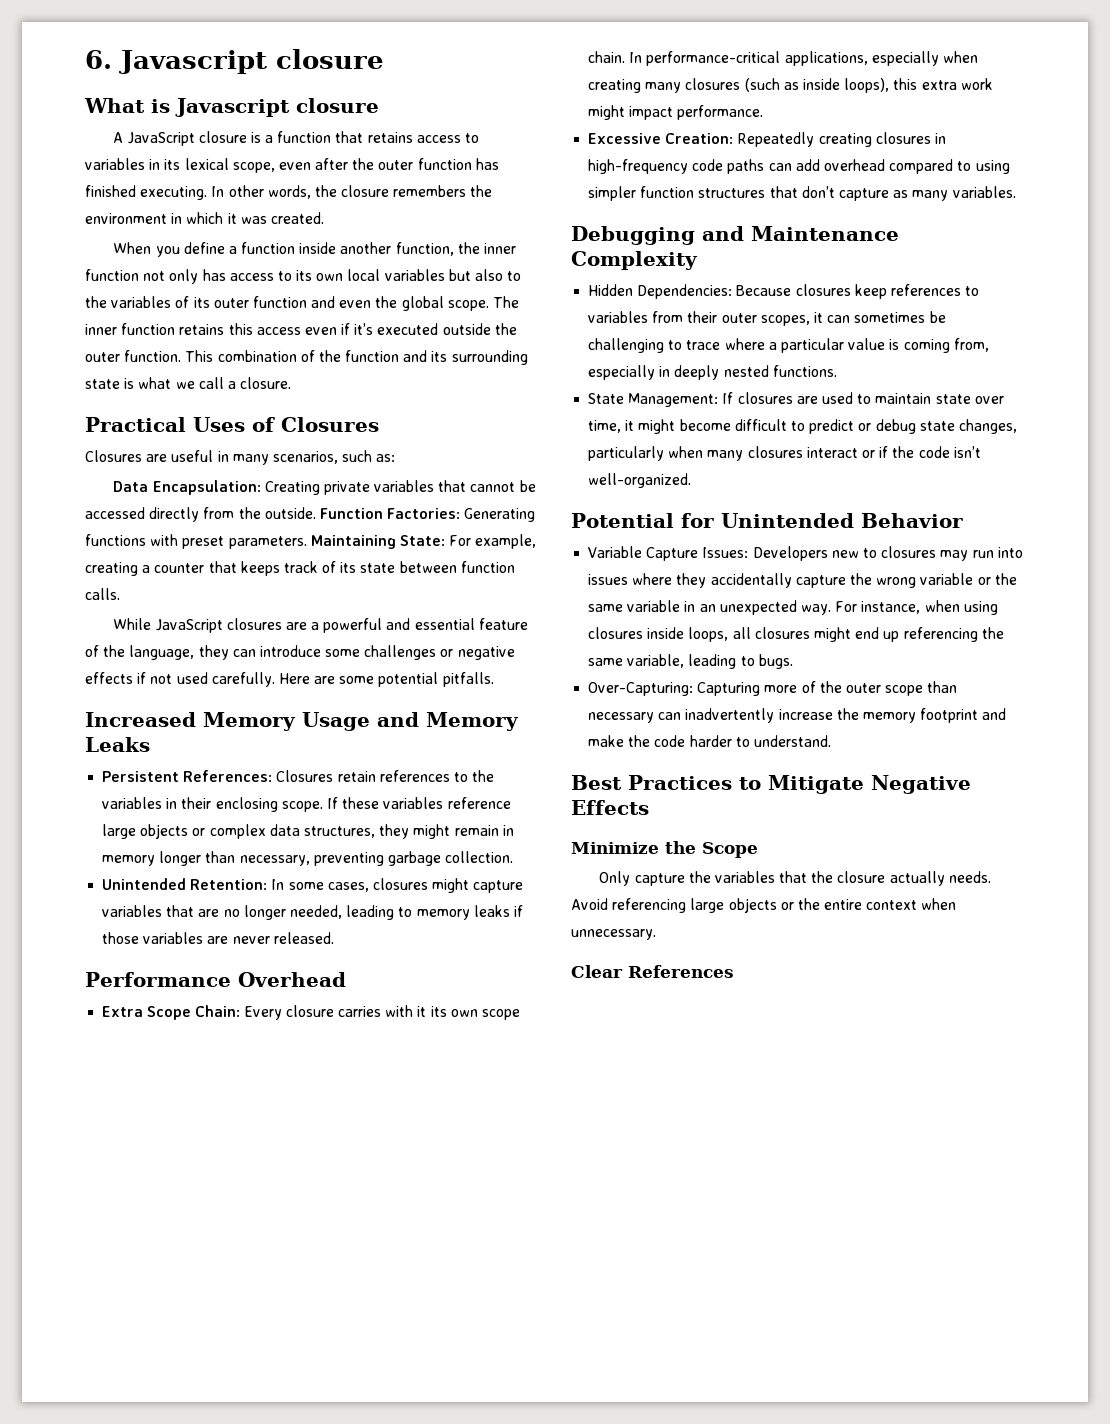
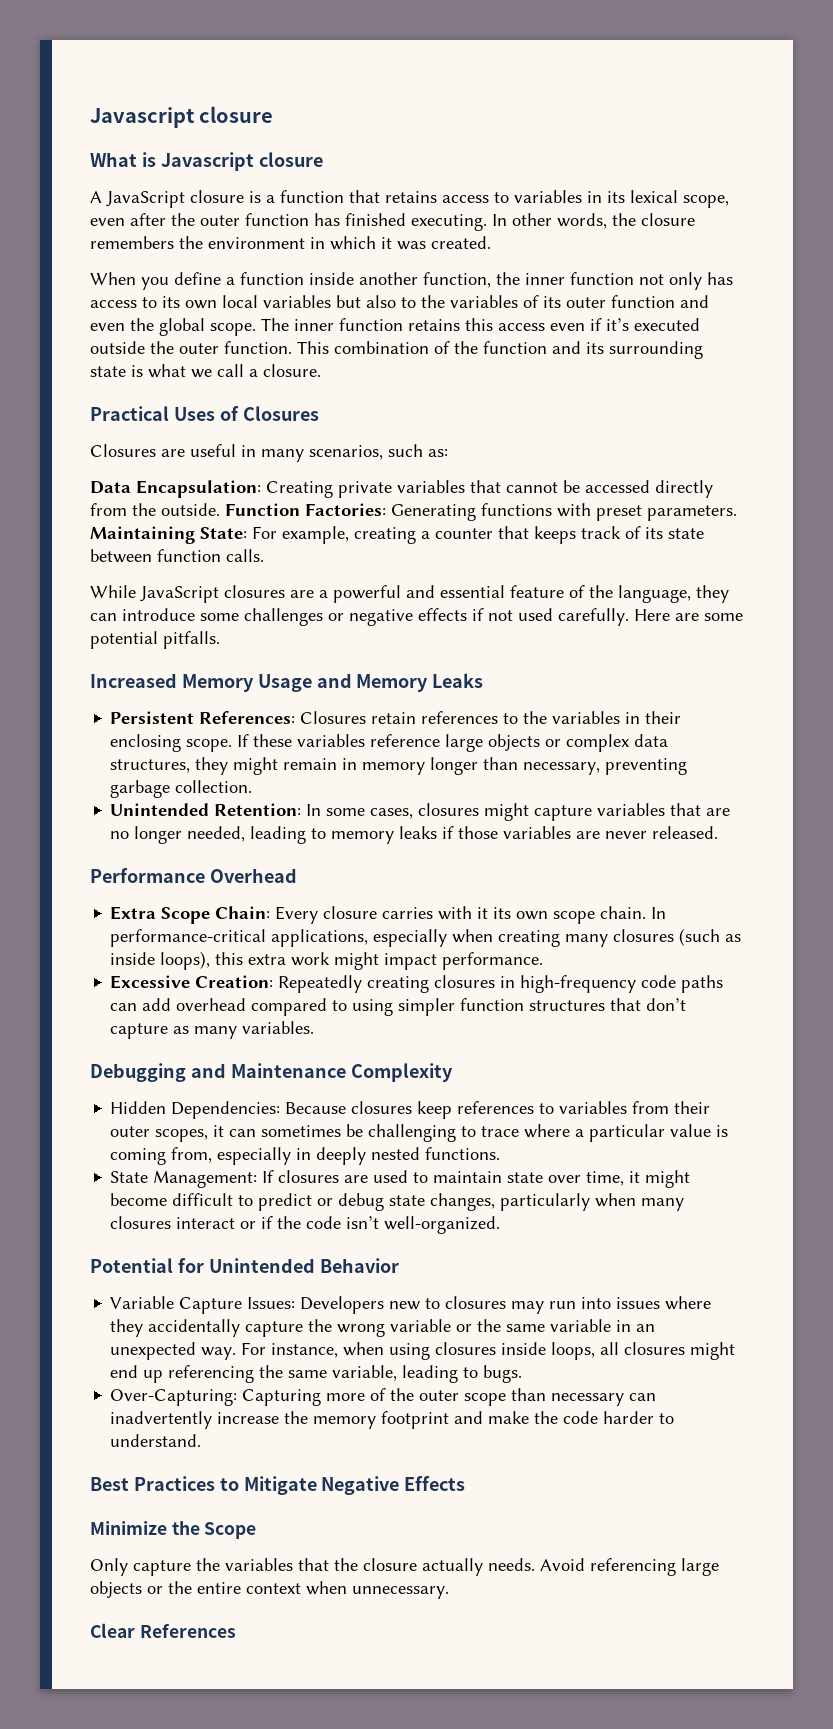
[85,50,112,69] 6. -> (90, 117) none

